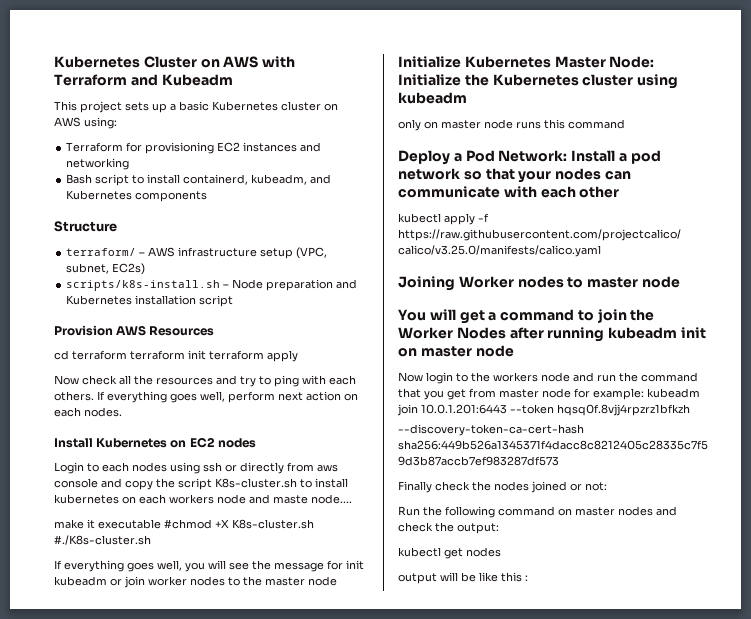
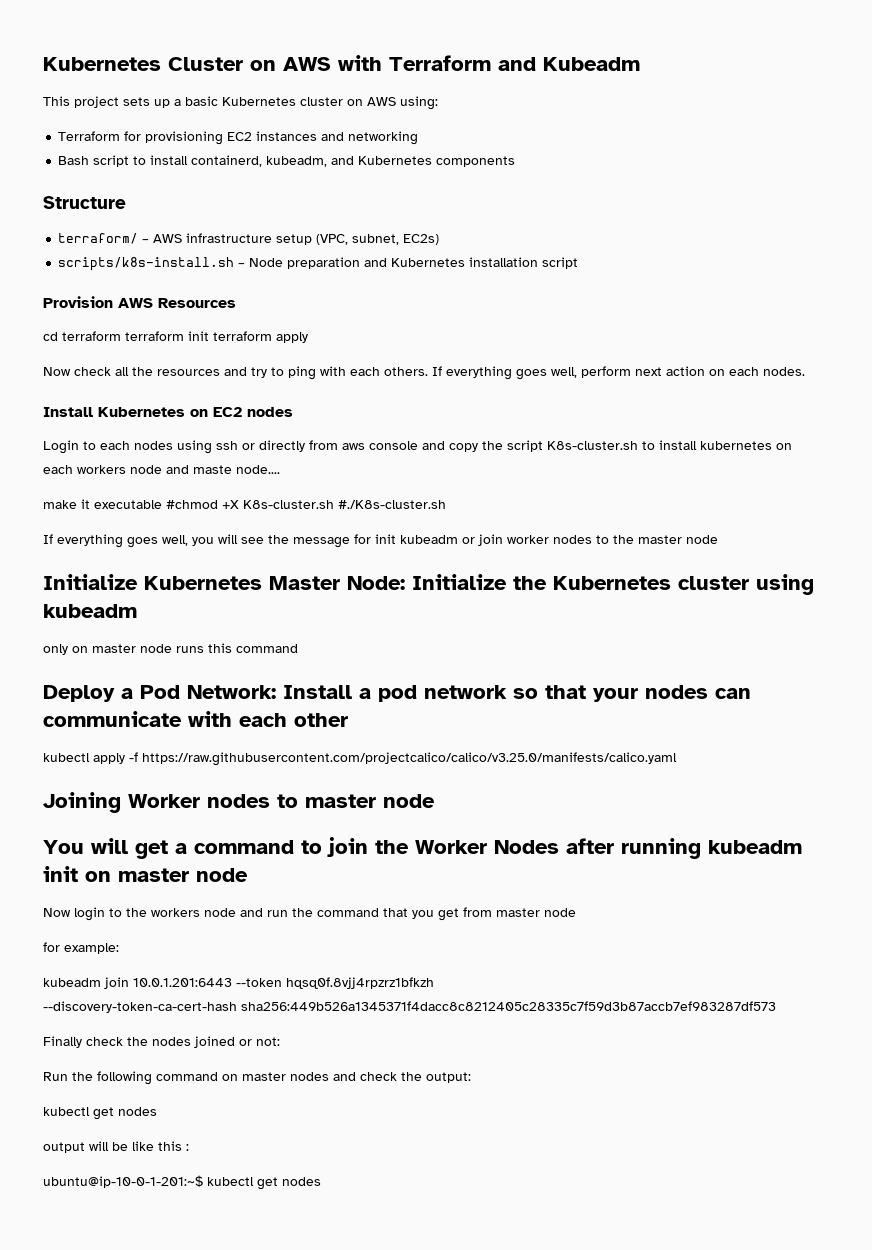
(571, 393) none -> (576, 912) //
(644, 394) none -> (119, 948) //
(528, 578) none -> [43,1175,321,1190] // ubuntu@ip-10-0-1-201:~$ kubectl get nodes

